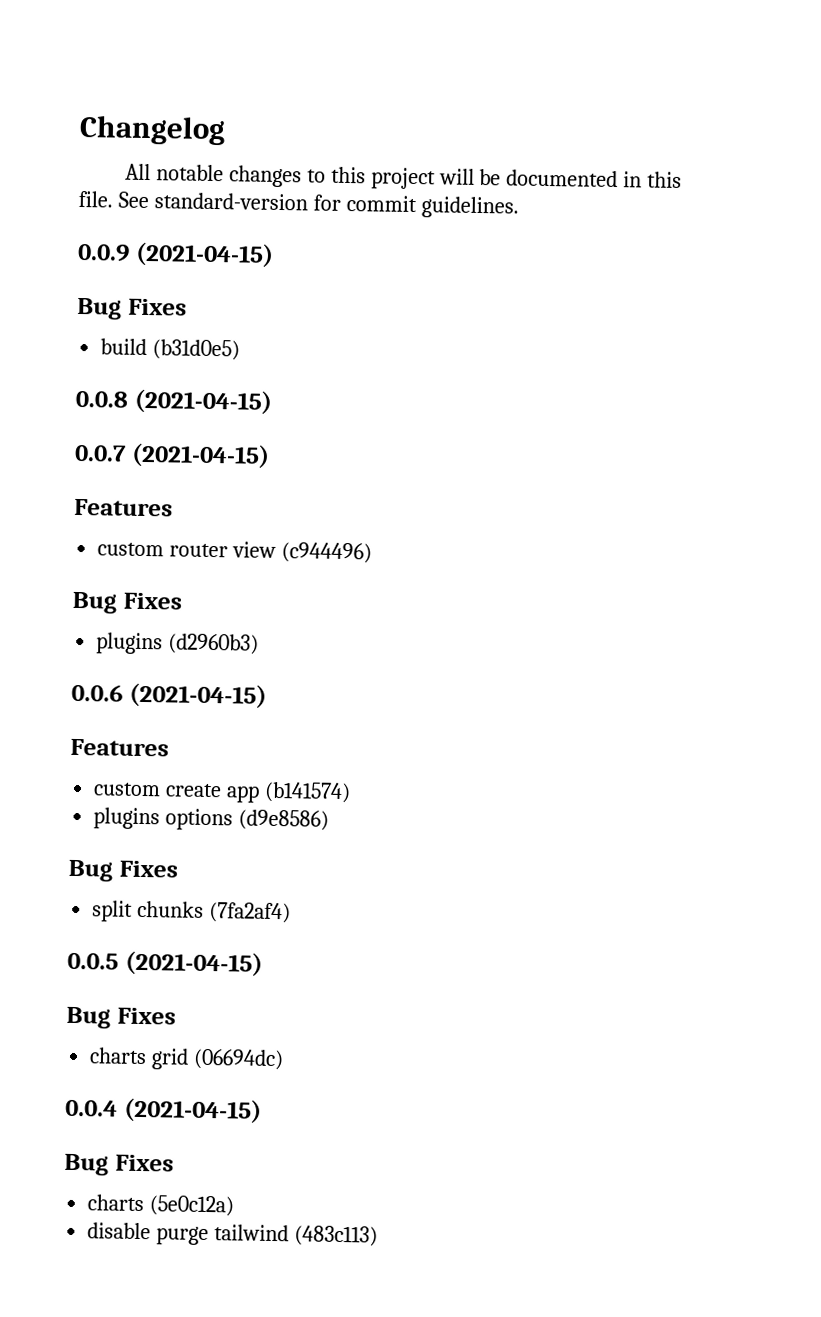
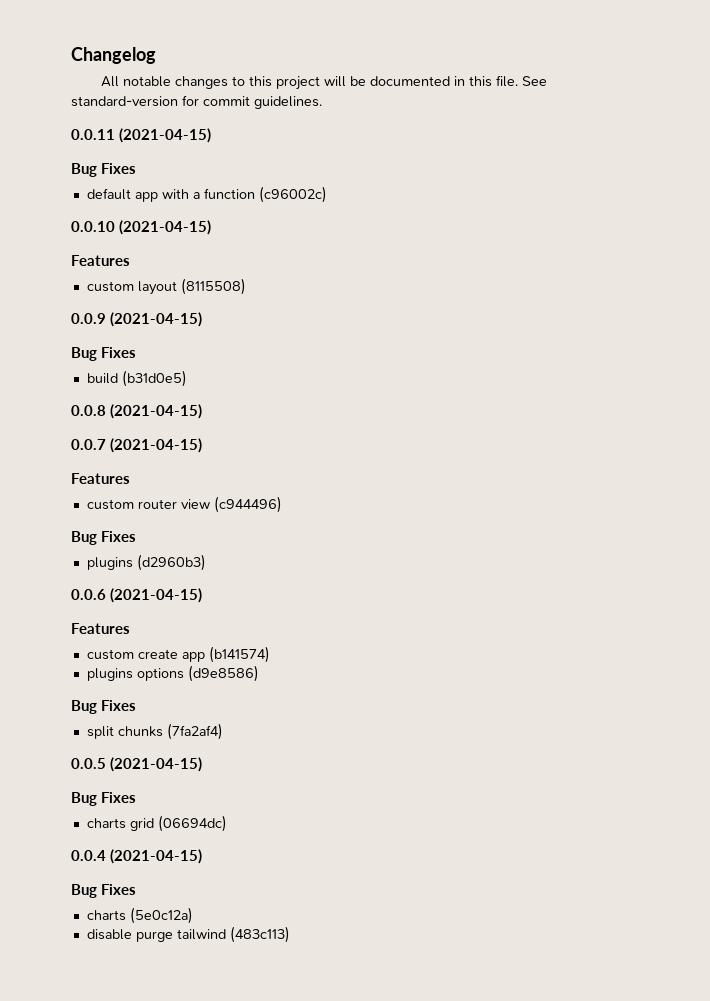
(519, 207) none -> [71,128,212,143] [71,163,137,177] [86,186,327,203] [71,220,212,235] [71,255,130,266] [86,278,246,295] // 0.0.11 (2021-04-15) // Bug Fixes // default app with a function (c96002c) // 0.0.10 (2021-04-15) // Features // custom layout (8115508)

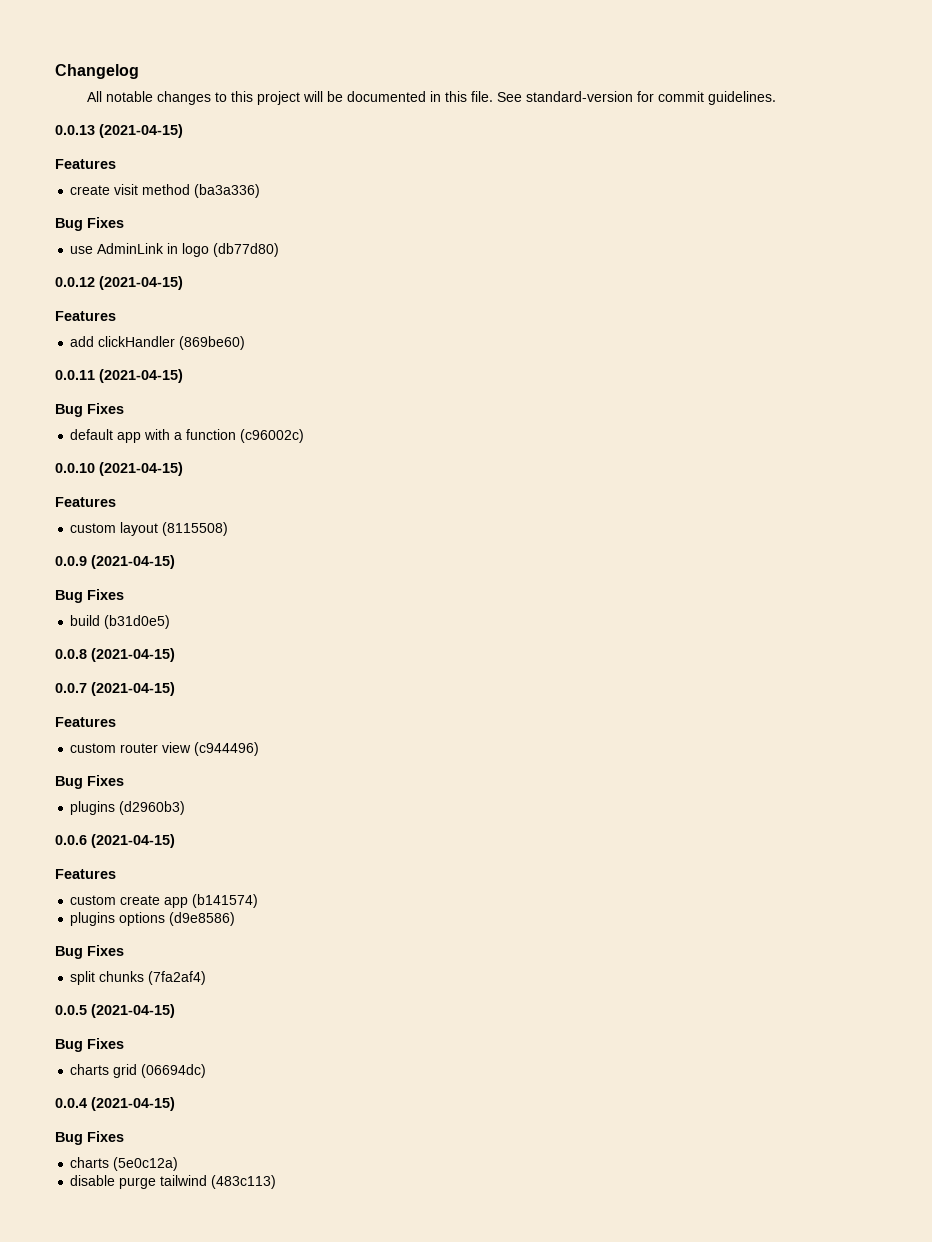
(322, 102) none -> [55,124,183,138] [55,159,116,169] [70,184,261,198] [55,217,124,231] [70,243,280,257] [55,276,183,290] [55,311,116,321] [70,336,246,350] // 0.0.13 (2021-04-15) // Features // create visit method (ba3a336) // Bug Fixes // use AdminLink in logo (db77d80) // 0.0.12 (2021-04-15) // Features // add clickHandler (869be60)

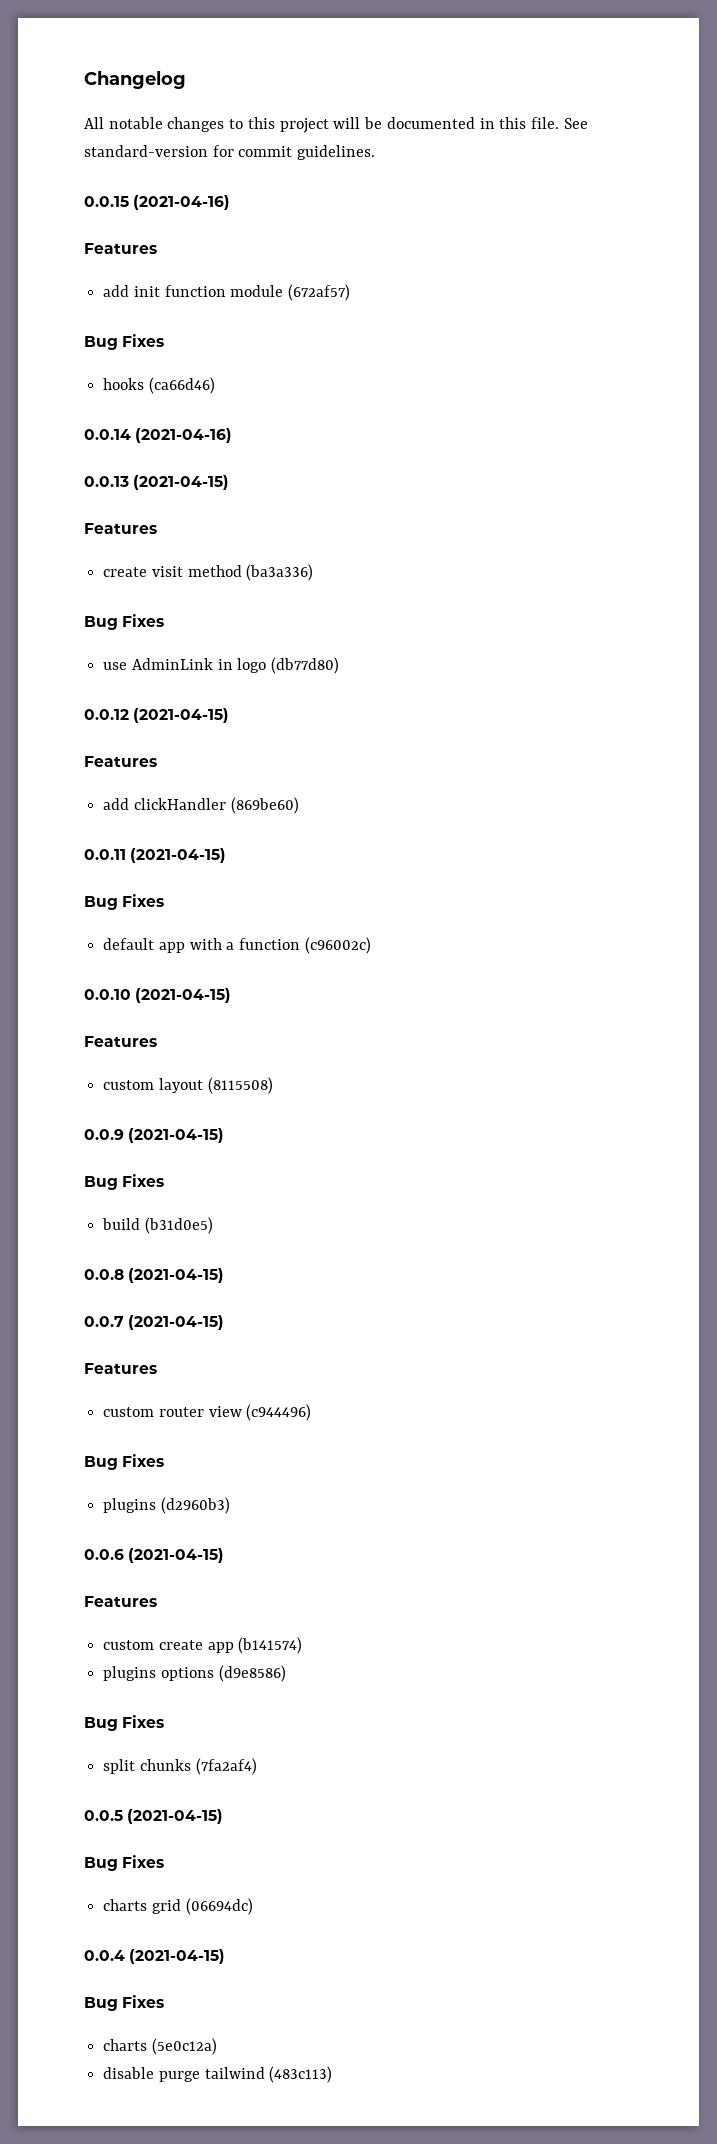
(777, 98) none -> [84,195,231,210] [84,243,157,254] [103,284,351,301] [84,334,165,350] [103,377,215,394] [84,428,233,443] // 0.0.15 (2021-04-16) // Features // add init function module (672af57) // Bug Fixes // hooks (ca66d46) // 0.0.14 (2021-04-16)

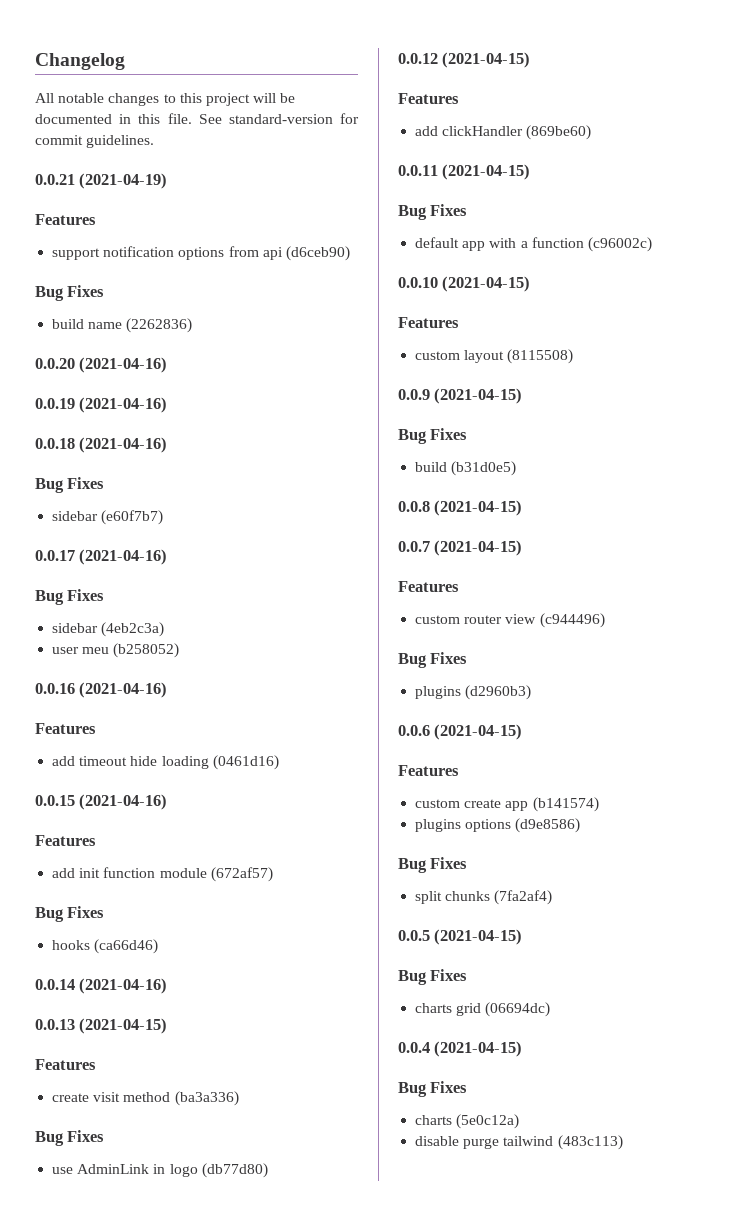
(376, 152) none -> [35,173,168,189] [35,214,96,225] [52,246,350,261] [35,285,105,301] [52,318,193,333] [35,357,168,373] [35,397,168,413] [35,437,168,453] [35,477,105,493] [52,510,164,525] [35,549,168,565] [35,589,105,605] [52,622,165,637] [52,643,180,658] [35,682,168,698] [35,723,96,734] [52,755,279,770] // 0.0.21 (2021-04-19) // Features // support notification options from api (d6ceb90) // Bug Fixes // build name (2262836) // 0.0.20 (2021-04-16) // 0.0.19 (2021-04-16) // 0.0.18 (2021-04-16) // Bug Fixes // sidebar (e60f7b7) // 0.0.17 (2021-04-16) // Bug Fixes // sidebar (4eb2c3a) // user meu (b258052) // 0.0.16 (2021-04-16) // Features // add timeout hide loading (0461d16)

